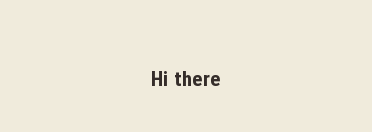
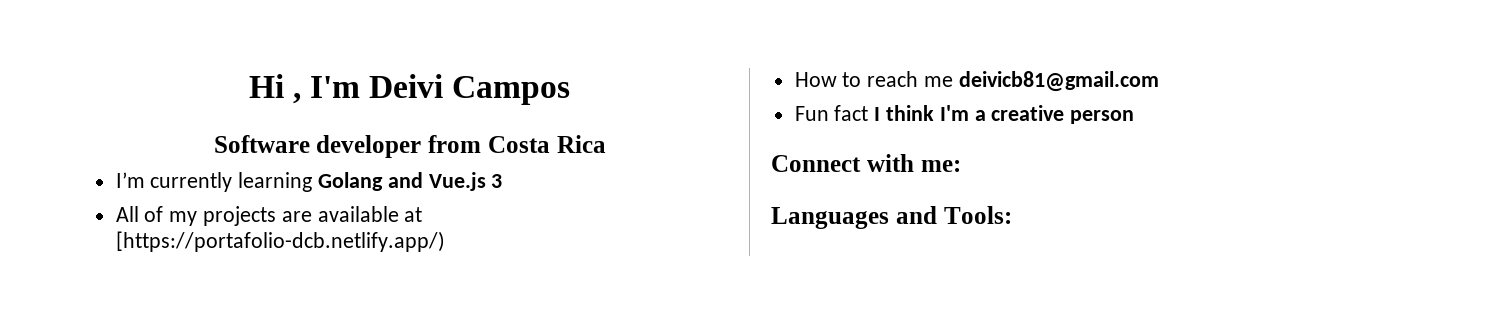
[173,71,221,86] there -> [292,74,571,105] [213,135,606,158] [115,172,503,192] [115,206,423,226] [115,231,445,252] [794,71,1159,92] [794,105,1135,124] [771,154,961,172] [771,206,1012,229] , I'm Deivi Campos // Software developer from Costa Rica // I’m currently learning Golang and Vue.js 3 // All of my projects are available at [https://portafolio-dcb.netlify.app/) // How to reach me deivicb81@gmail.com // Fun fact I think I'm a creative person // Connect with me: // Languages and Tools:

